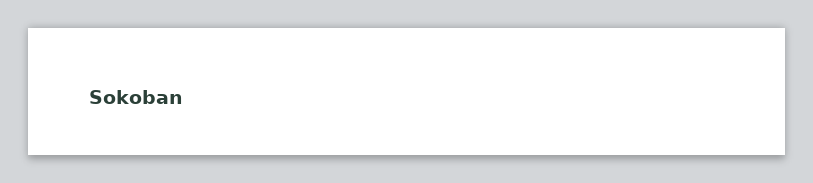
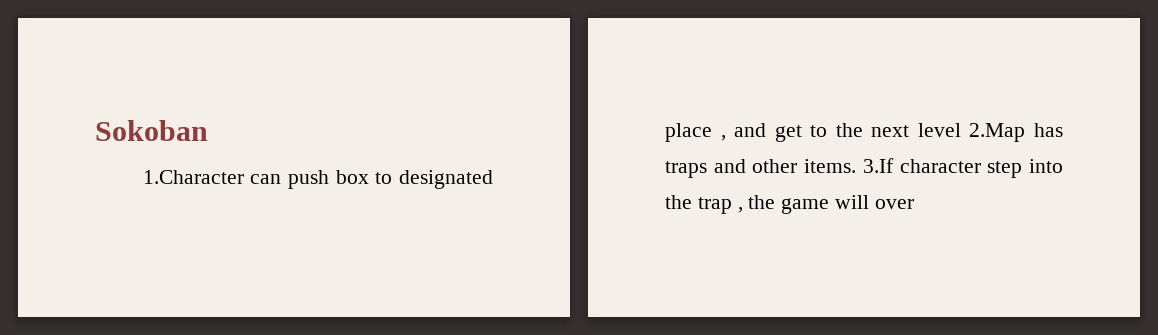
(183, 97) none -> [142,170,493,189] [665,123,1063,142] [665,158,1063,178] [665,195,914,214] // 1.Character can push box to designated place , and get to the next level 2.Map has traps and other items. 3.If character step into the trap , the game will over

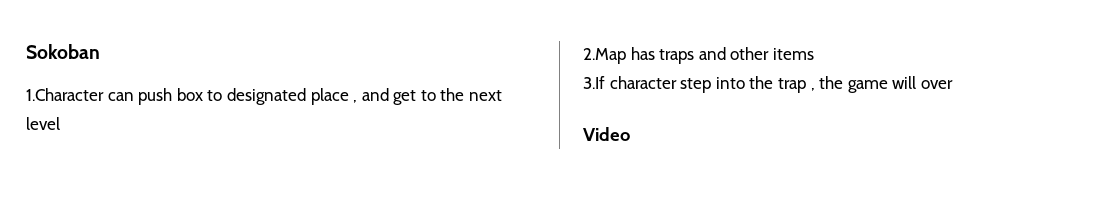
(961, 130) none -> (60, 123) //
[804,159,857,173] items. -> [772,48,814,60] items //
(914, 204) none -> [583,127,630,141] // Video

